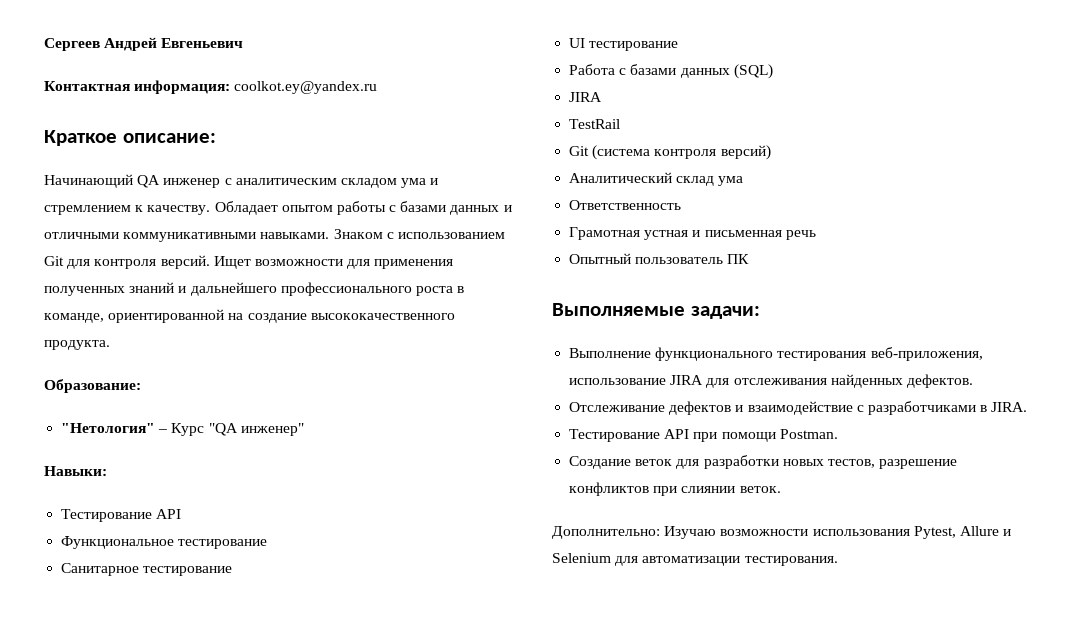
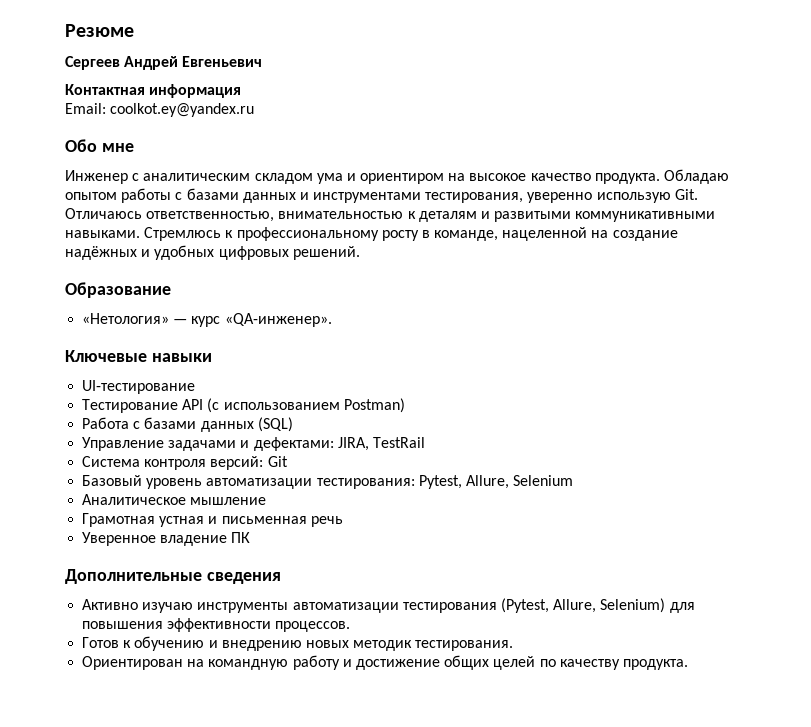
(44, 44) none -> [65,24,134,37] Резюме //
[134,80,231,94] информация: -> [149,84,242,98] [65,103,106,114] информация // Email:
[44,130,216,146] [44,174,221,188] Краткое описание: // Начинающий QA инженер -> [65,139,134,152] [65,170,128,184] Обо мне // Инженер
[44,201,278,215] стремлением к качеству. Обладает -> [360,169,730,184] ориентиром на высокое качество продукта. Обладаю
[44,229,505,242] [44,255,454,269] [44,282,453,296] отличными коммуникативными навыками. Знаком с использованием Git для контроля версий. Ищет возможности для применения полученных знаний и дальнейшего профессионального роста -> [313,189,698,203] [65,208,716,222] [65,227,419,241] инструментами тестирования, уверенно использую Git. Отличаюсь ответственностью, внимательностью к деталям и развитыми коммуникативными навыками. Стремлюсь к профессиональному росту
[108,309,225,323] ориентированной -> [502,227,588,241] нацеленной
[310,313,455,320] [44,340,110,350] [44,379,141,393] [61,423,304,436] [44,466,107,476] [61,509,182,522] [61,536,268,549] [61,563,233,576] [569,38,679,51] высококачественного продукта. // Образование: // "Нетология" – Курс "QA инженер" // Навыки: // Тестирование API // Функциональное тестирование // Санитарное тестирование // UI тестирование -> [65,245,360,260] [65,282,171,298] [82,313,332,327] [65,350,212,362] [82,380,196,394] [82,398,405,413] надёжных и удобных цифровых решений. // Образование // «Нетология» — курс «QA‑инженер». // Ключевые навыки // UI‑тестирование // Тестирование API (с использованием Postman)
[569,92,603,102] [569,119,621,129] [569,145,771,160] [569,172,744,186] [569,200,682,210] JIRA // TestRail // Git (система контроля версий) // Аналитический склад ума // Ответственность -> [82,437,425,451] [82,456,288,470] [82,475,574,489] [82,494,267,505] Управление задачами и дефектами: JIRA, TestRail // Система контроля версий: Git // Базовый уровень автоматизации тестирования: Pytest, Allure, Selenium // Аналитическое мышление
[569,253,724,264] Опытный пользователь -> [82,532,228,546] Уверенное владение
[552,303,760,319] [569,347,983,361] [569,374,973,388] [569,401,1028,415] [569,429,838,442] [569,455,958,469] [569,482,781,496] [552,526,1012,539] [552,553,838,566] Выполняемые задачи: // Выполнение функционального тестирования веб-приложения, использование JIRA для отслеживания найденных дефектов. // Отслеживание дефектов и взаимодействие с разработчиками в JIRA. // Тестирование API при помощи Postman. // Создание веток для разработки новых тестов, разрешение конфликтов при слиянии веток. // Дополнительно: Изучаю возможности использования Pytest, Allure и Selenium для автоматизации тестирования. -> [65,569,281,584] [82,598,695,613] [82,618,351,632] [82,636,514,651] [82,655,688,670] Дополнительные сведения // Активно изучаю инструменты автоматизации тестирования (Pytest, Allure, Selenium) для повышения эффективности процессов. // Готов к обучению и внедрению новых методик тестирования. // Ориентирован на командную работу и достижение общих целей по качеству продукта.

